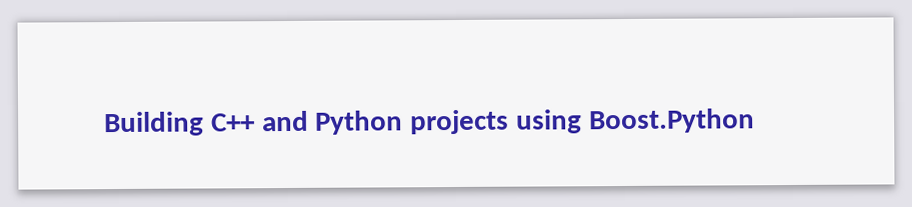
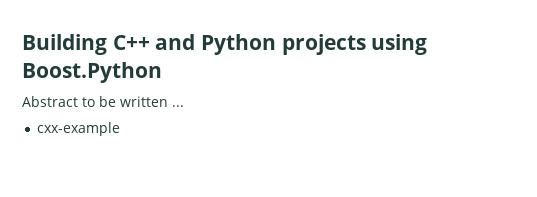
(755, 121) none -> [22,96,184,107] [36,122,120,136] // Abstract to be written ... // cxx-example

